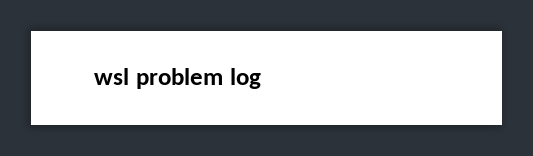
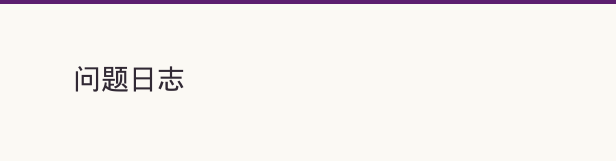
[94,68,261,89] wsl problem log -> [73,66,185,92] 问题日志

